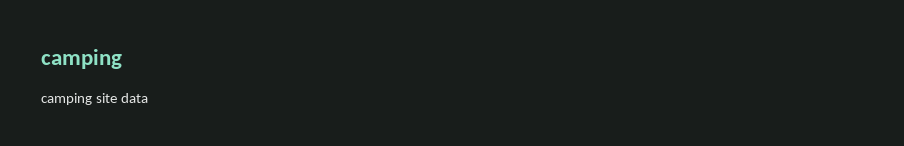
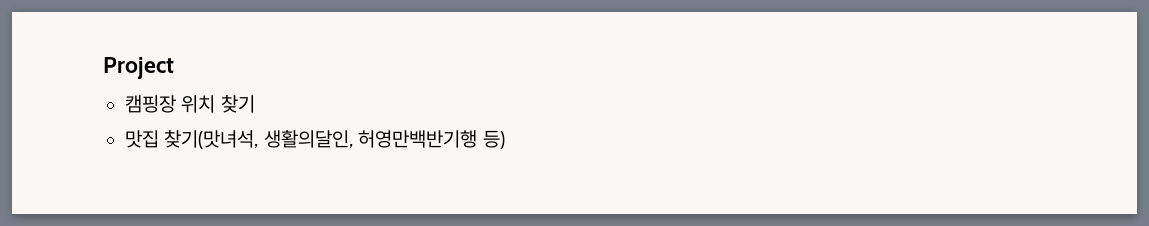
[41,49,122,69] [41,93,148,105] camping // camping site data -> [103,57,174,79] [125,95,255,113] [125,130,505,149] Project // 캠핑장 위치 찾기 // 맛집 찾기(맛녀석, 생활의달인, 허영만백반기행 등)

